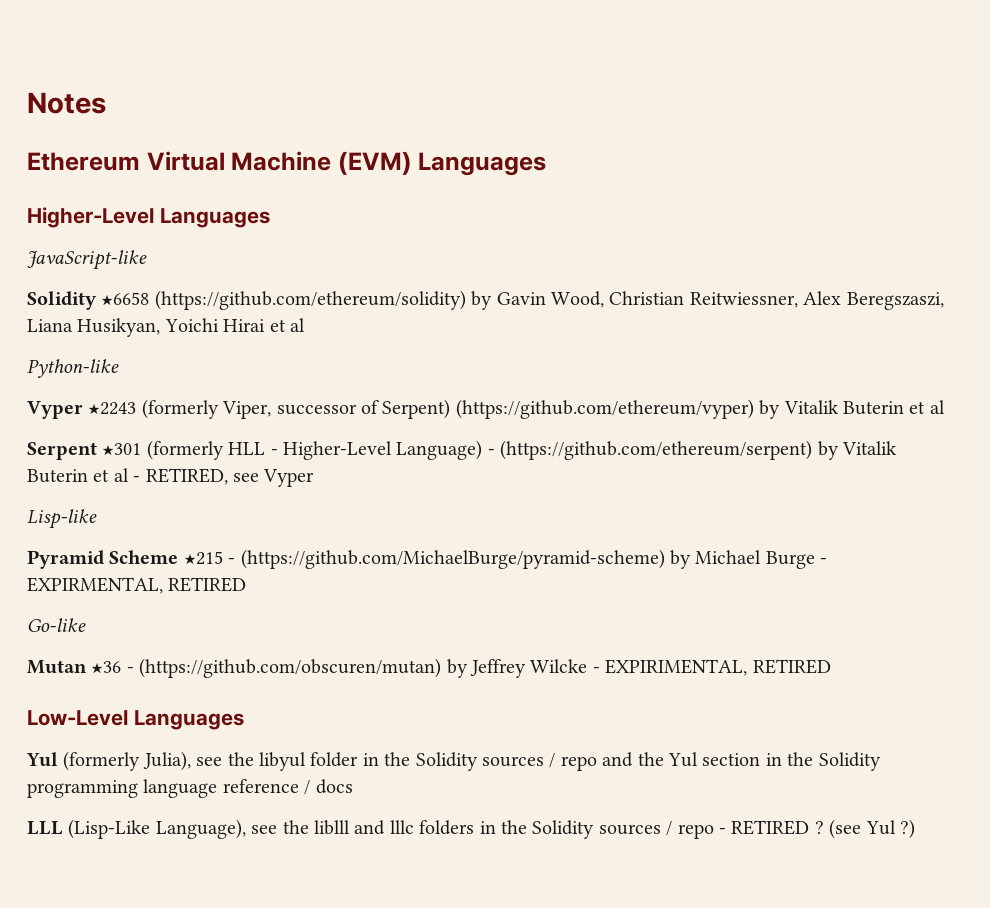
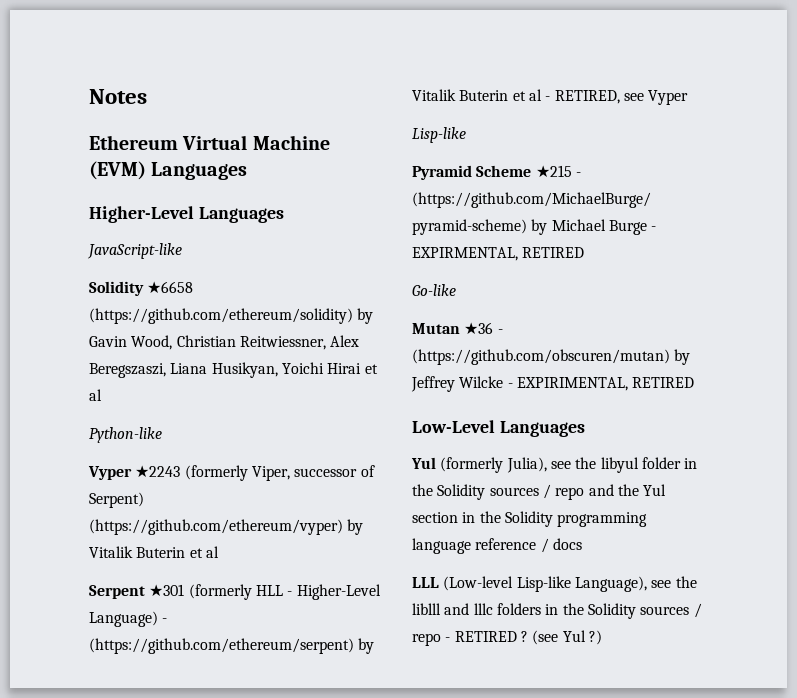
[68,819,151,839] (Lisp-Like -> [443,576,571,592] (Low-level Lisp-like

